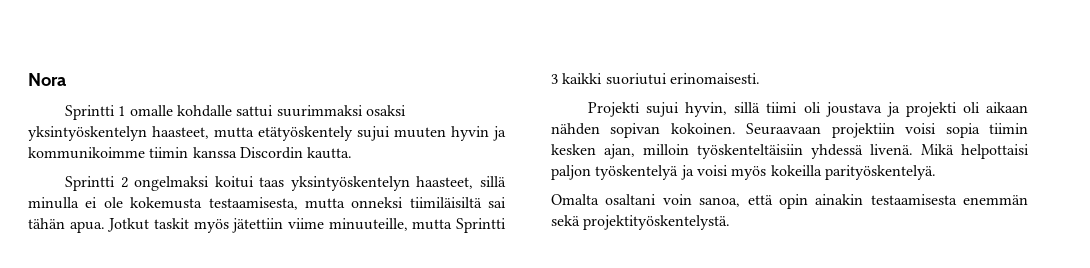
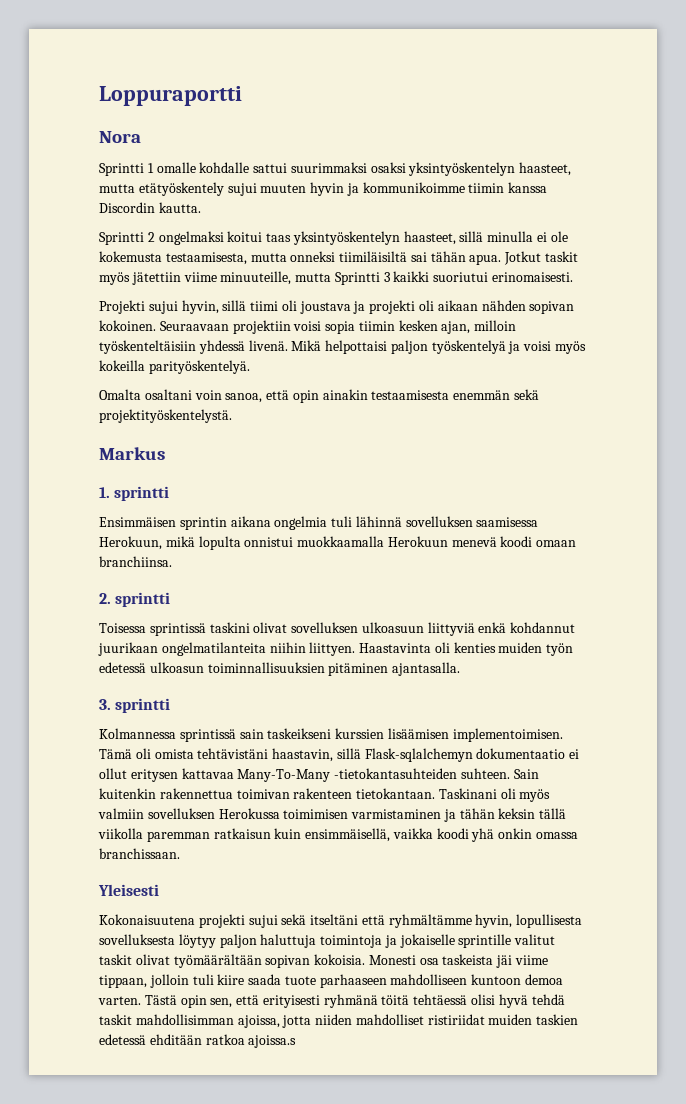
(28, 79) none -> [99,86,242,106] Loppuraportti //
(731, 222) none -> [99,447,165,460] [99,486,170,501] [99,516,539,530] [99,536,577,550] [99,556,172,567] [99,592,171,607] [99,622,576,636] [98,642,574,656] [99,662,461,676] [99,698,171,713] [99,728,563,742] [99,748,580,762] [99,768,539,782] [99,788,551,802] [98,808,567,822] [98,828,579,842] [99,848,180,859] [98,884,159,896] [99,914,583,928] [99,934,556,948] [99,954,549,968] [99,974,564,988] [98,994,565,1008] [99,1014,579,1028] [99,1034,297,1048] // Markus // 1. sprintti // Ensimmäisen sprintin aikana ongelmia tuli lähinnä sovelluksen saamisessa Herokuun, mikä lopulta onnistui muokkaamalla Herokuun menevä koodi omaan branchiinsa. // 2. sprintti // Toisessa sprintissä taskini olivat sovelluksen ulkoasuun liittyviä enkä kohdannut juurikaan ongelmatilanteita niihin liittyen. Haastavinta oli kenties muiden työn edetessä ulkoasun toiminnallisuuksien pitäminen ajantasalla. // 3. sprintti // Kolmannessa sprintissä sain taskeikseni kurssien lisäämisen implementoimisen. Tämä oli omista tehtävistäni haastavin, sillä Flask-sqlalchemyn dokumentaatio ei ollut eritysen kattavaa Many-To-Many -tietokantasuhteiden suhteen. Sain kuitenkin rakennettua toimivan rakenteen tietokantaan. Taskinani oli myös valmiin sovelluksen Herokussa toimimisen varmistaminen ja tähän keksin tällä viikolla paremman ratkaisun kuin ensimmäisellä, vaikka koodi yhä onkin omassa branchissaan. // Yleisesti // Kokonaisuutena projekti sujui sekä itseltäni että ryhmältämme hyvin, lopullisesta sovelluksesta löytyy paljon haluttuja toimintoja ja jokaiselle sprintille valitut taskit olivat työmäärältään sopivan kokoisia. Monesti osa taskeista jäi viime tippaan, jolloin tuli kiire saada tuote parhaaseen mahdolliseen kuntoon demoa varten. Tästä opin sen, että erityisesti ryhmänä töitä tehtäessä olisi hyvä tehdä taskit mahdollisimman ajoissa, jotta niiden mahdolliset ristiriidat muiden taskien edetessä ehditään ratkoa ajoissa.s

